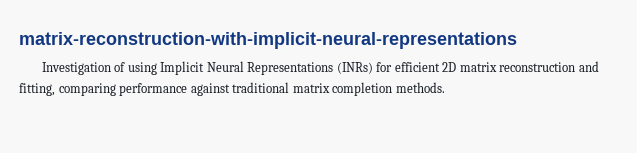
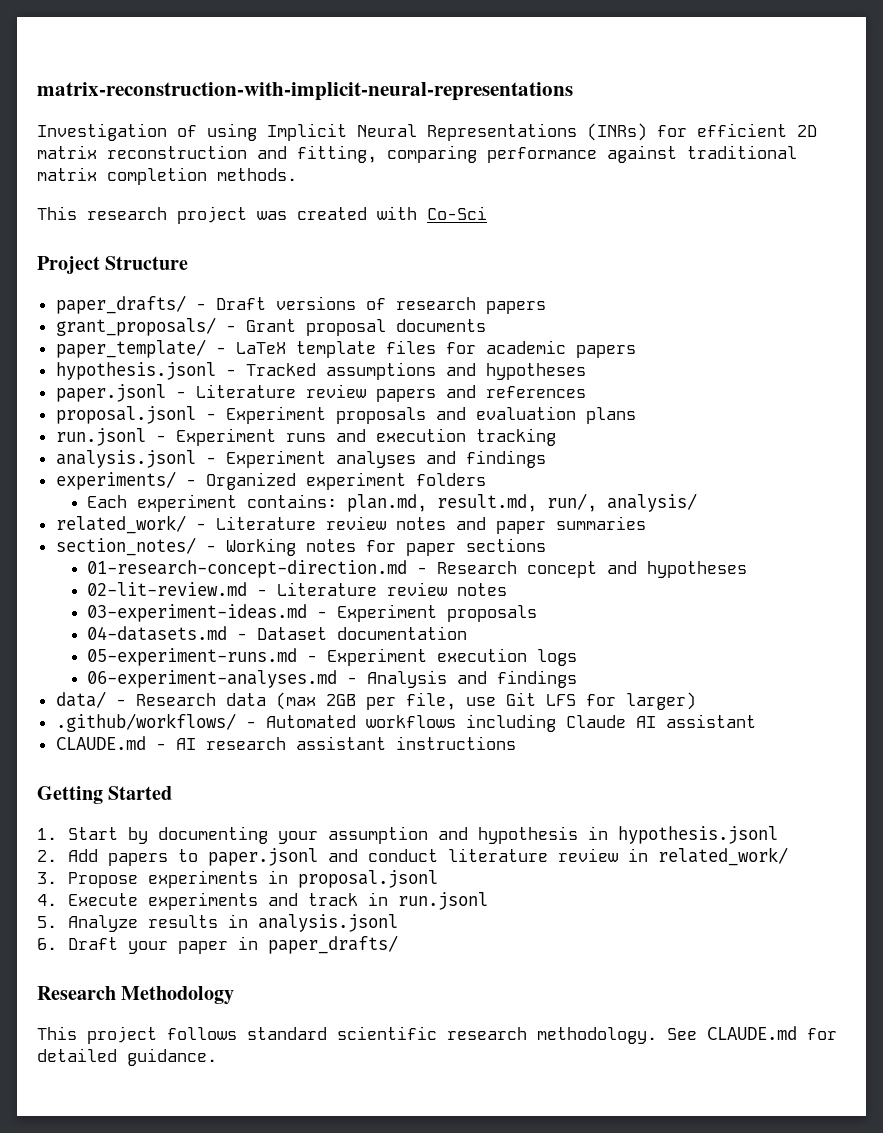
(445, 87) none -> [37,206,487,224] [37,256,189,274] [55,295,546,314] [55,317,486,336] [55,339,636,358] [55,362,586,380] [55,384,586,402] [55,406,636,424] [55,428,556,446] [55,450,546,468] [55,471,486,490] [87,493,698,512] [55,515,646,534] [55,537,546,556] [87,560,748,578] [87,582,508,596] [87,604,538,622] [87,626,468,641] [87,648,578,666] [87,670,578,688] [55,691,696,710] [55,713,756,732] [55,736,516,750] [37,786,173,804] [37,826,779,844] [37,847,789,866] [37,870,439,888] [37,892,489,910] [37,914,399,932] [37,935,399,954] [37,986,235,1005] [37,1026,837,1044] [37,1048,217,1066] // This research project was created with Co-Sci // Project Structure // paper_drafts/ - Draft versions of research papers // grant_proposals/ - Grant proposal documents // paper_template/ - LaTeX template files for academic papers // hypothesis.jsonl - Tracked assumptions and hypotheses // paper.jsonl - Literature review papers and references // proposal.jsonl - Experiment proposals and evaluation plans // run.jsonl - Experiment runs and execution tracking // analysis.jsonl - Experiment analyses and findings // experiments/ - Organized experiment folders // Each experiment contains: plan.md, result.md, run/, analysis/ // related_work/ - Literature review notes and paper summaries // section_notes/ - Working notes for paper sections // 01-research-concept-direction.md - Research concept and hypotheses // 02-lit-review.md - Literature review notes // 03-experiment-ideas.md - Experiment proposals // 04-datasets.md - Dataset documentation // 05-experiment-runs.md - Experiment execution logs // 06-experiment-analyses.md - Analysis and findings // data/ - Research data (max 2GB per file, use Git LFS for larger) // .github/workflows/ - Automated workflows including Claude AI assistant // CLAUDE.md - AI research assistant instructions // Getting Started // 1. Start by documenting your assumption and hypothesis in hypothesis.jsonl // 2. Add papers to paper.jsonl and conduct literature review in related_work/ // 3. Propose experiments in proposal.jsonl // 4. Execute experiments and track in run.jsonl // 5. Analyze results in analysis.jsonl // 6. Draft your paper in paper_drafts/ // Research Methodology // This project follows standard scientific research methodology. See CLAUDE.md for detailed guidance.

